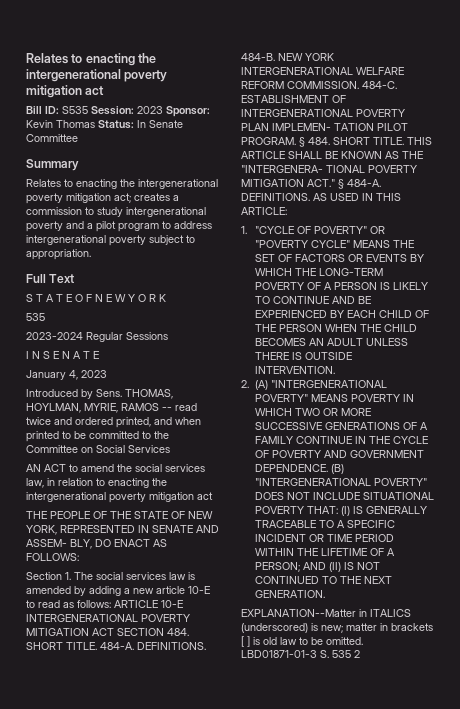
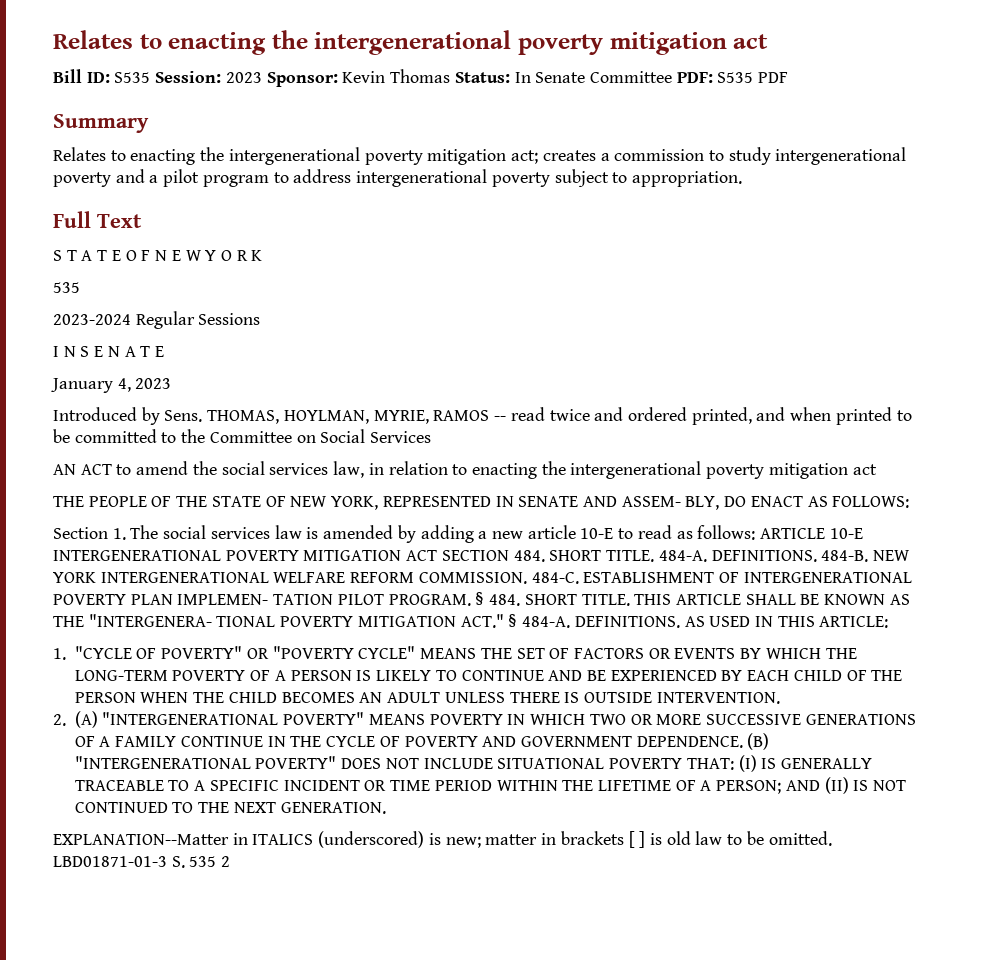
(78, 138) none -> [676,72,789,83] PDF: S535 PDF

